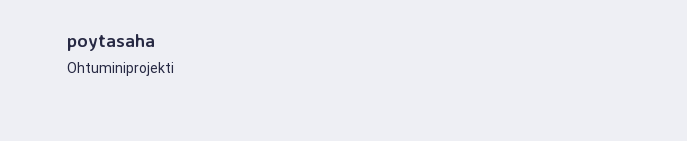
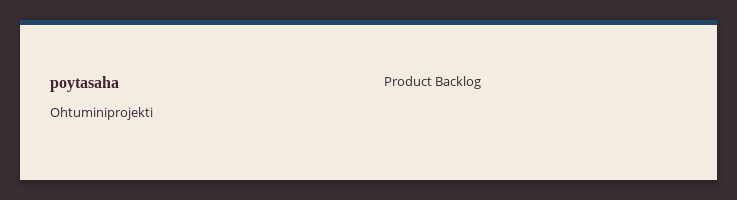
(174, 69) none -> [384,76,482,89] // Product Backlog

